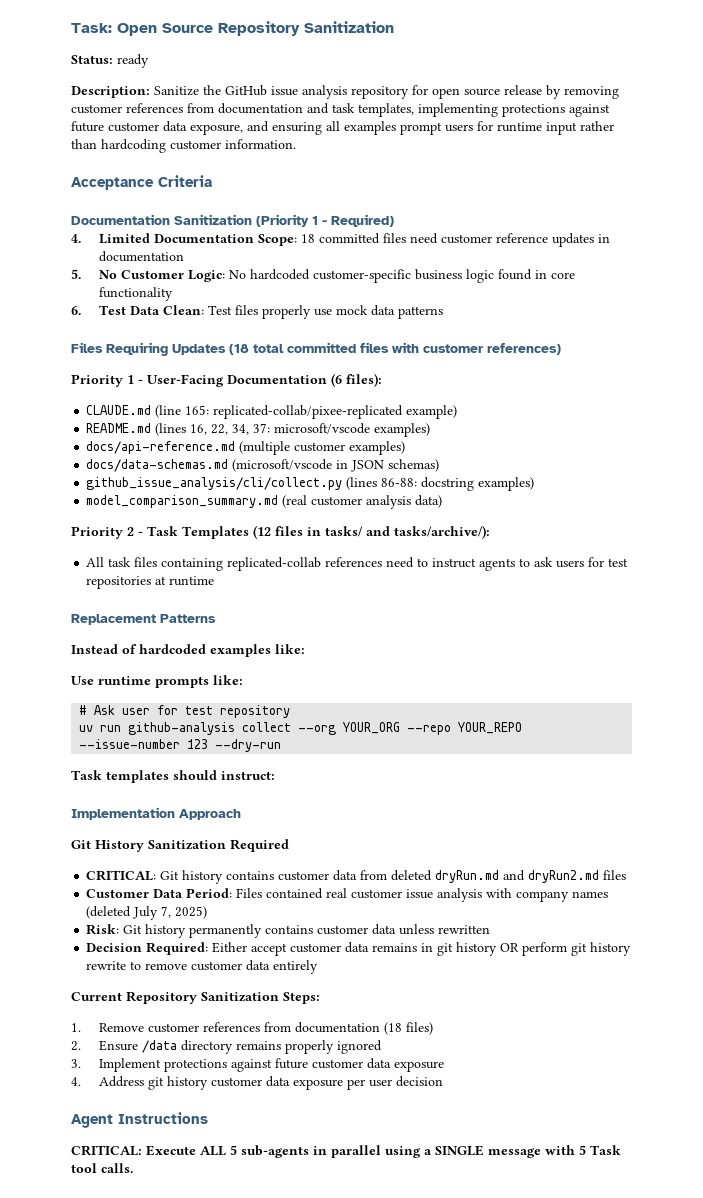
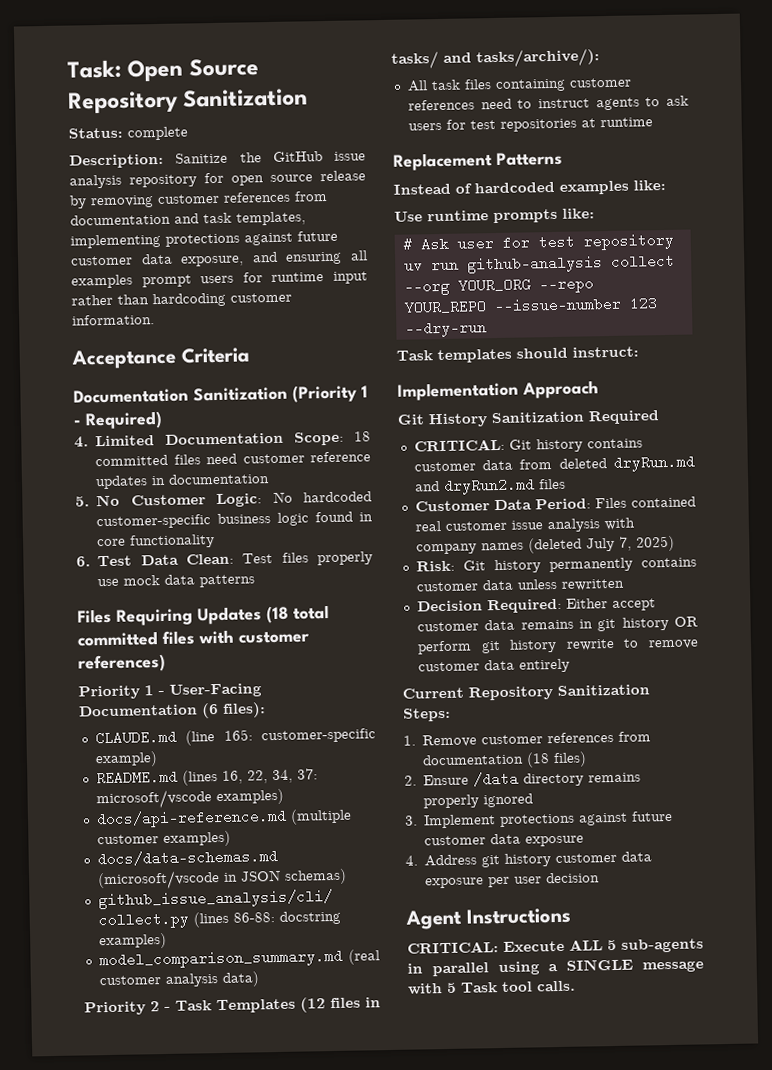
[117,54,149,68] ready -> [127,126,188,141] complete
[213,405,404,419] replicated-collab/pixee-replicated -> [261,728,376,744] customer-specific
[227,557,322,571] replicated-collab -> [568,77,632,88] customer

